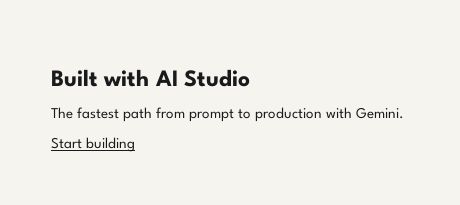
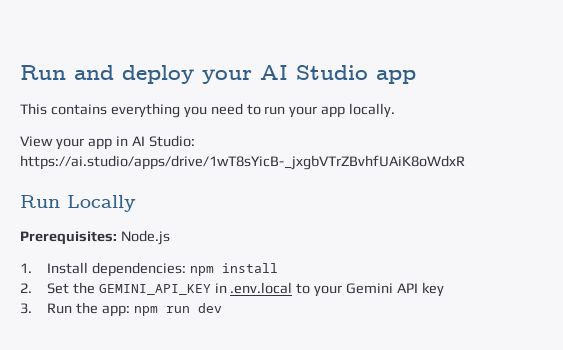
[51,69,251,87] [51,107,405,122] [51,137,136,152] Built with AI Studio // The fastest path from prompt to production with Gemini. // Start building -> [20,65,416,84] [20,103,396,118] [20,135,195,150] [20,155,465,170] [20,195,136,212] [20,230,170,245] [20,262,278,277] [20,282,445,297] [20,302,222,317] Run and deploy your AI Studio app // This contains everything you need to run your app locally. // View your app in AI Studio: https://ai.studio/apps/drive/1wT8sYicB-_jxgbVTrZBvhfUAiK8oWdxR // Run Locally // Prerequisites: Node.js // 1. Install dependencies: npm install // 2. Set the GEMINI_API_KEY in .env.local to your Gemini API key // 3. Run the app: npm run dev

